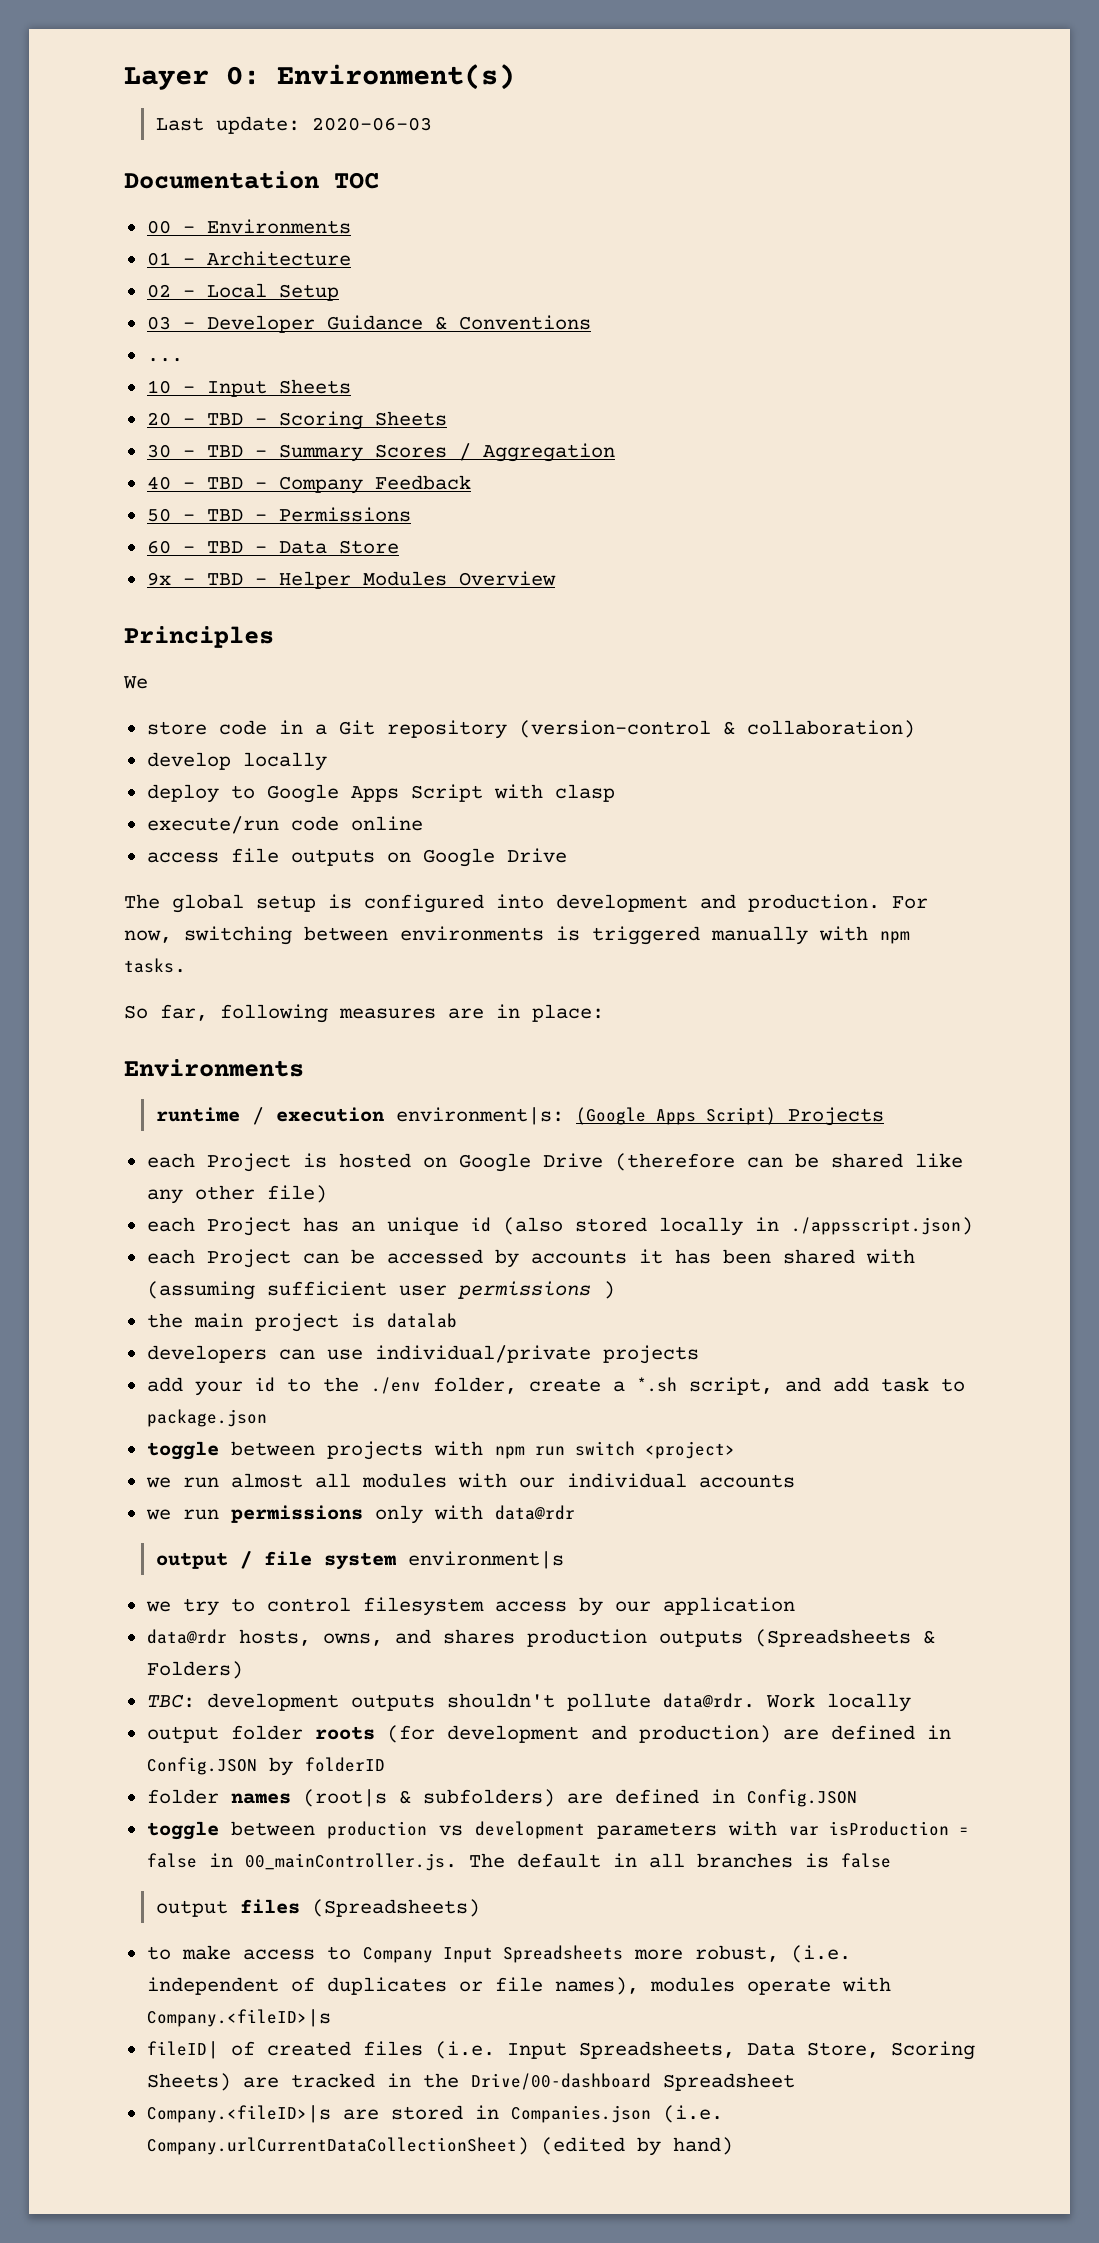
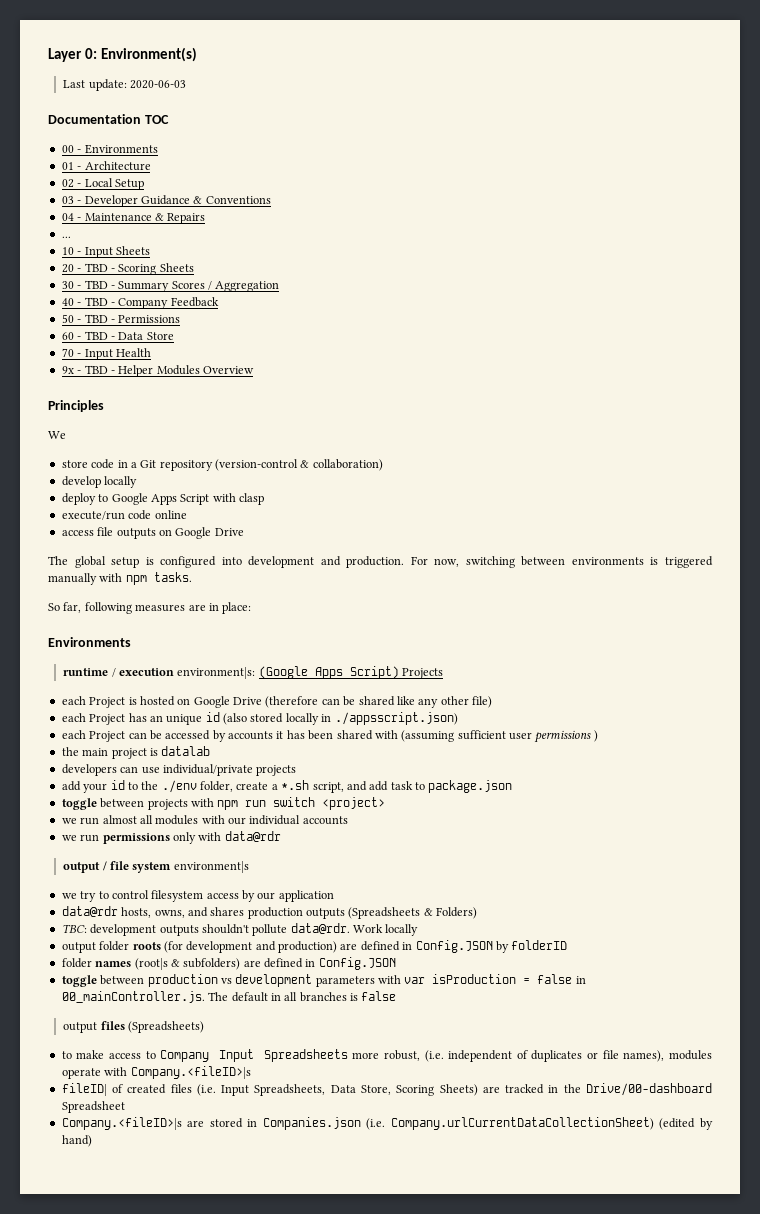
(591, 322) none -> [61,213,206,224] // 04 - Maintenance & Repairs
(399, 547) none -> [61,348,151,360] // 70 - Input Health

